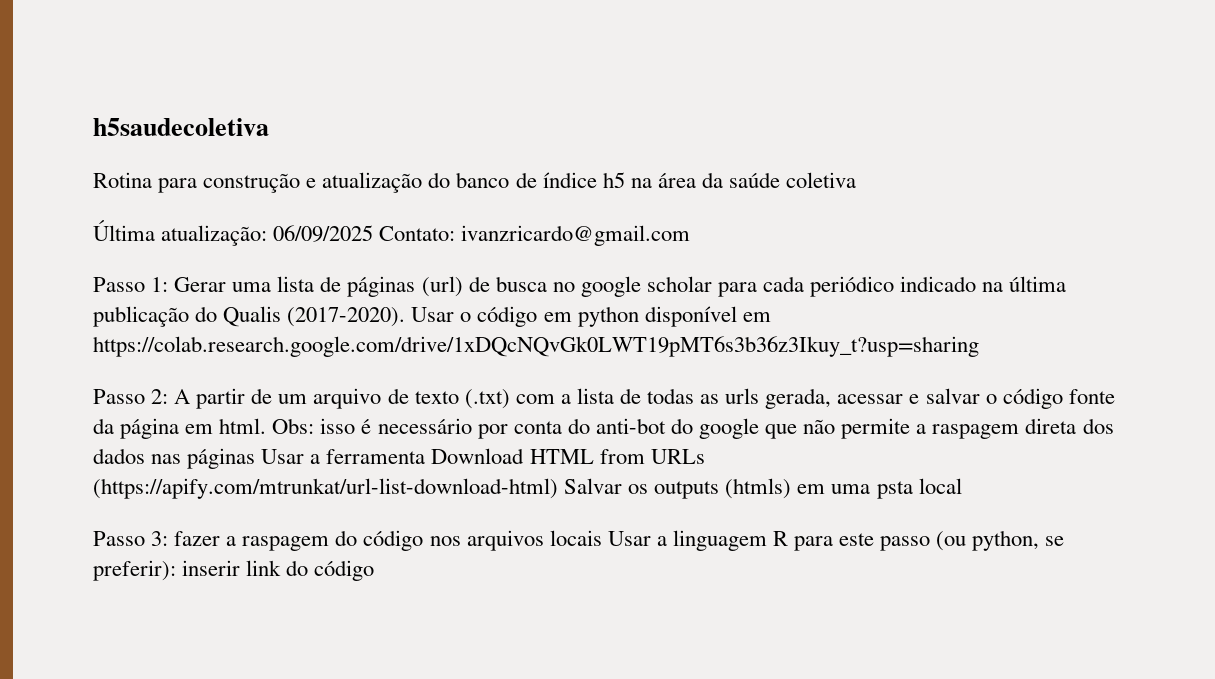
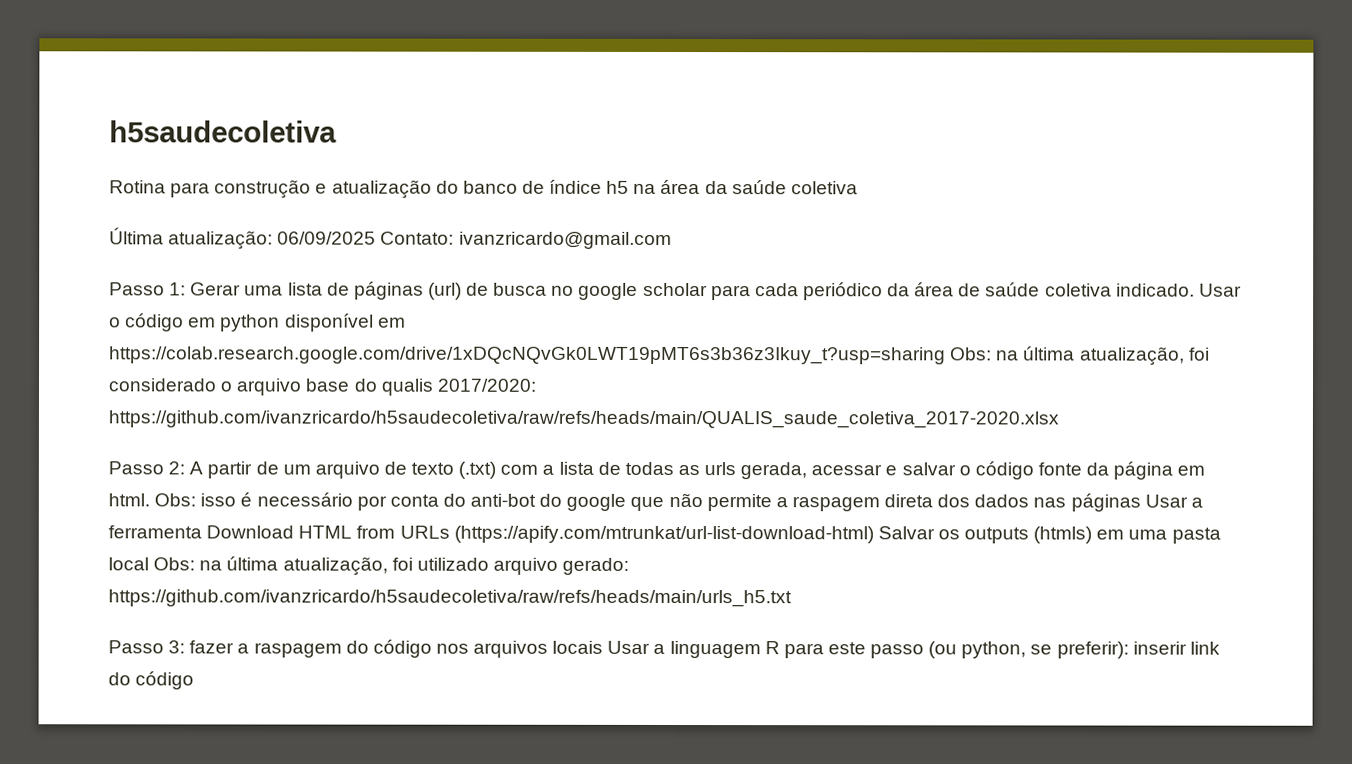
[900,276,1067,292] [93,306,406,327] indicado na última publicação do Qualis (2017-2020). -> [887,282,1195,297] da área de saúde coletiva indicado.
(979, 346) none -> [950,346,1210,366] [108,378,537,396] [108,410,1059,429] Obs: na última atualização, foi considerado o arquivo base do qualis 2017/2020: https://github.com/ivanzricardo/h5saudecoletiva/raw/refs/heads/main/QUALIS_saude_coletiva_2017-2020.xlsx
[876,481,913,499] psta -> [1171,527,1221,544] pasta
(962, 486) none -> [153,556,630,576] [108,589,792,608] Obs: na última atualização, foi utilizado arquivo gerado: https://github.com/ivanzricardo/h5saudecoletiva/raw/refs/heads/main/urls_h5.txt

